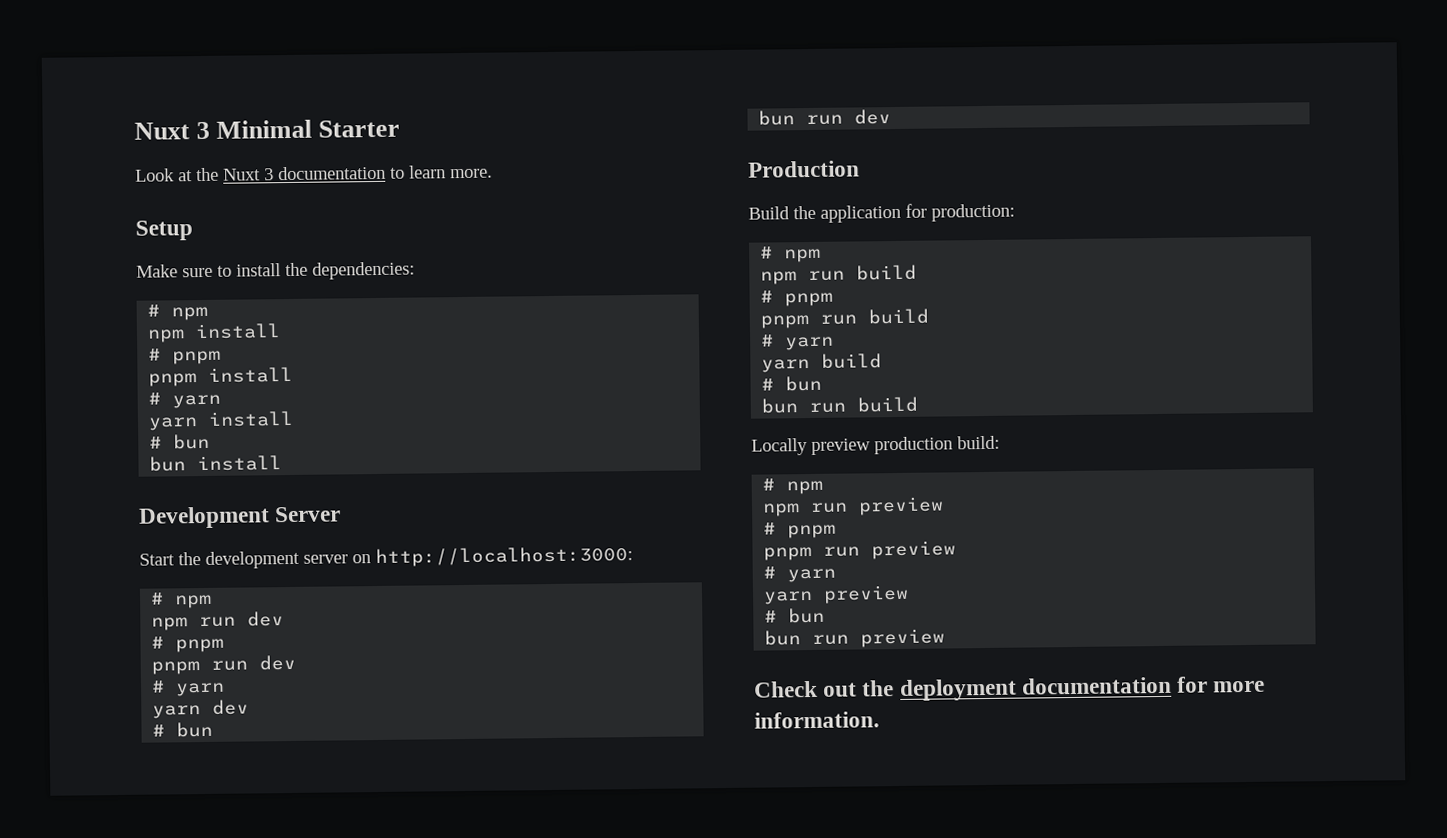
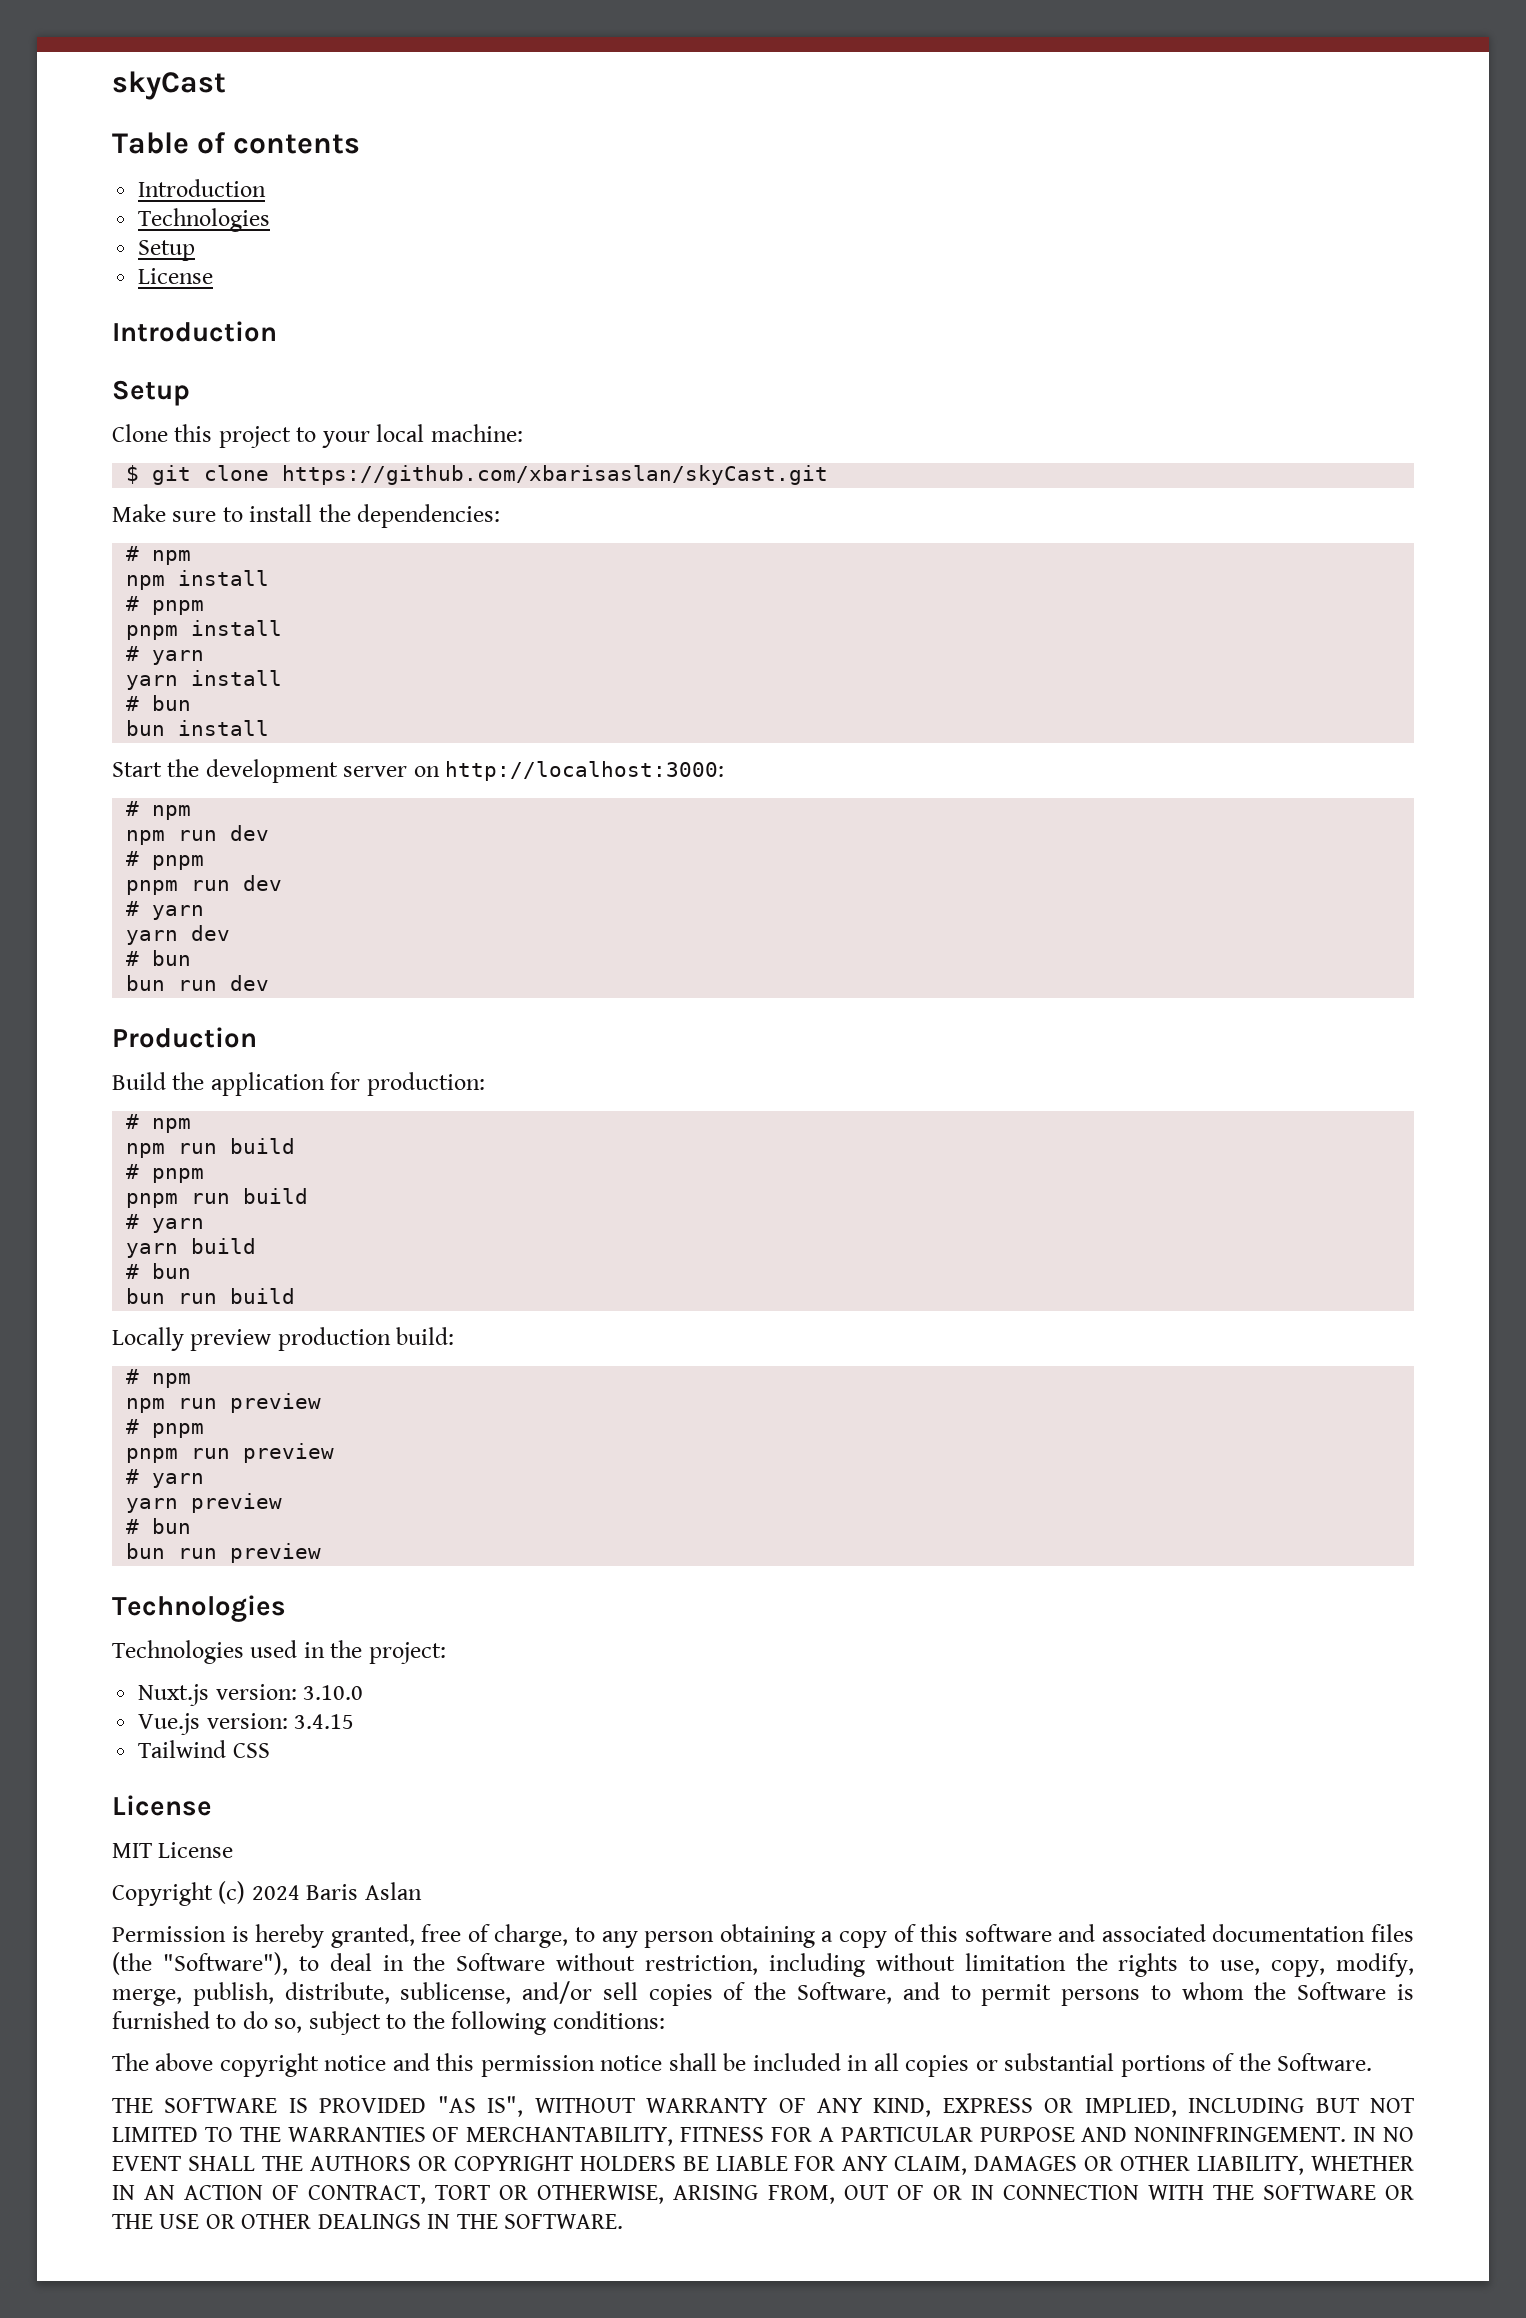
[134,119,401,140] [135,165,493,182] [135,220,193,241] Nuxt 3 Minimal Starter // Look at the Nuxt 3 documentation to learn more. // Setup -> [112,71,226,100] [112,132,361,154] [138,179,267,197] [138,208,271,232] [138,240,196,261] [138,268,214,284] [112,321,277,342] [112,380,190,406] [112,424,523,448] [126,465,829,485] skyCast // Table of contents // Introduction // Technologies // Setup // License // Introduction // Setup // Clone this project to your local machine: // $ git clone https://github.com/xbarisaslan/skyCast.git
[138,506,342,529] // Development Server -> (270, 728) none
[754,676,1266,701] [754,711,880,729] Check out the deployment documentation for more information. -> [112,1595,286,1622] [112,1640,446,1664] [138,1684,364,1706] [138,1713,355,1735] [138,1740,270,1758] [112,1795,212,1816] [112,1842,234,1858] [112,1881,422,1906] [112,1924,1414,1948] [112,1952,1415,1977] [112,1981,1415,2006] [112,2011,665,2035] [112,2053,1373,2077] [112,2096,1414,2117] [112,2127,1415,2146] [112,2156,1414,2175] [112,2185,1415,2204] [112,2214,624,2229] Technologies // Technologies used in the project: // Nuxt.js version: 3.10.0 // Vue.js version: 3.4.15 // Tailwind CSS // License // MIT License // Copyright (c) 2024 Baris Aslan // Permission is hereby granted, free of charge, to any person obtaining a copy of this software and associated documentation files (the "Software"), to deal in the Software without restriction, including without limitation the rights to use, copy, modify, merge, publish, distribute, sublicense, and/or sell copies of the Software, and to permit persons to whom the Software is furnished to do so, subject to the following conditions: // The above copyright notice and this permission notice shall be included in all copies or substantial portions of the Software. // THE SOFTWARE IS PROVIDED "AS IS", WITHOUT WARRANTY OF ANY KIND, EXPRESS OR IMPLIED, INCLUDING BUT NOT LIMITED TO THE WARRANTIES OF MERCHANTABILITY, FITNESS FOR A PARTICULAR PURPOSE AND NONINFRINGEMENT. IN NO EVENT SHALL THE AUTHORS OR COPYRIGHT HOLDERS BE LIABLE FOR ANY CLAIM, DAMAGES OR OTHER LIABILITY, WHETHER IN AN ACTION OF CONTRACT, TORT OR OTHERWISE, ARISING FROM, OUT OF OR IN CONNECTION WITH THE SOFTWARE OR THE USE OR OTHER DEALINGS IN THE SOFTWARE.

